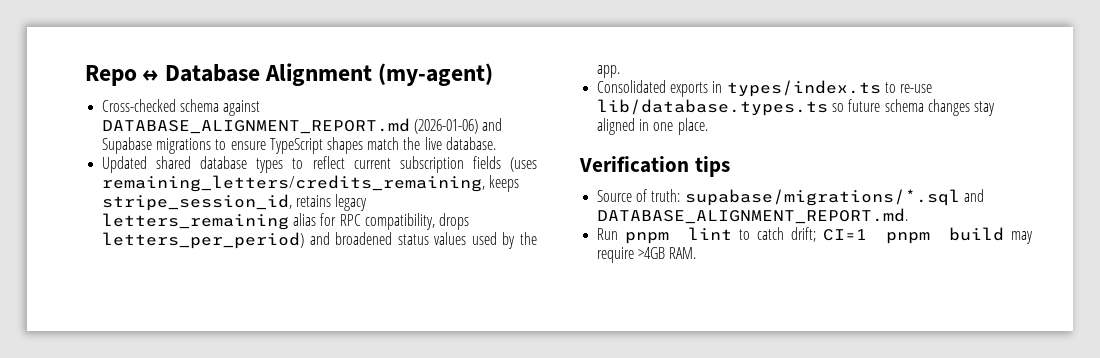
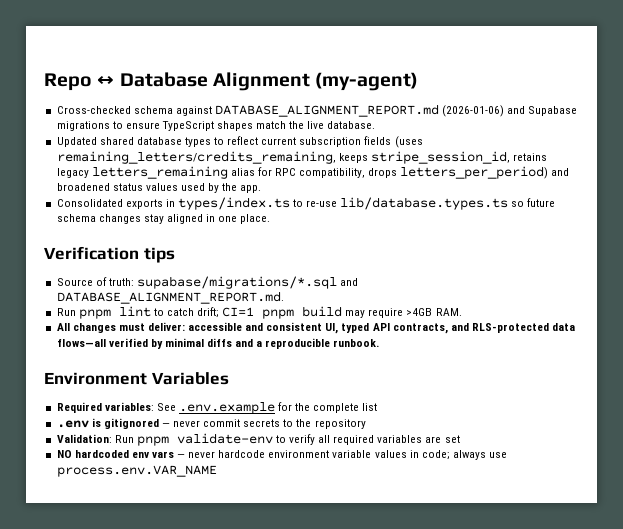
(697, 253) none -> [56,322,576,334] [56,338,380,349] [44,372,229,385] [56,402,378,414] [56,418,366,429] [56,433,460,446] [56,450,508,460] [56,465,217,477] // All changes must deliver: accessible and consistent UI, typed API contracts, and RLS‑protected data flows—all verified by minimal diffs and a reproducible runbook. // Environment Variables // Required variables: See .env.example for the complete list // .env is gitignored — never commit secrets to the repository // Validation: Run pnpm validate-env to verify all required variables are set // NO hardcoded env vars — never hardcode environment variable values in code; always use process.env.VAR_NAME

